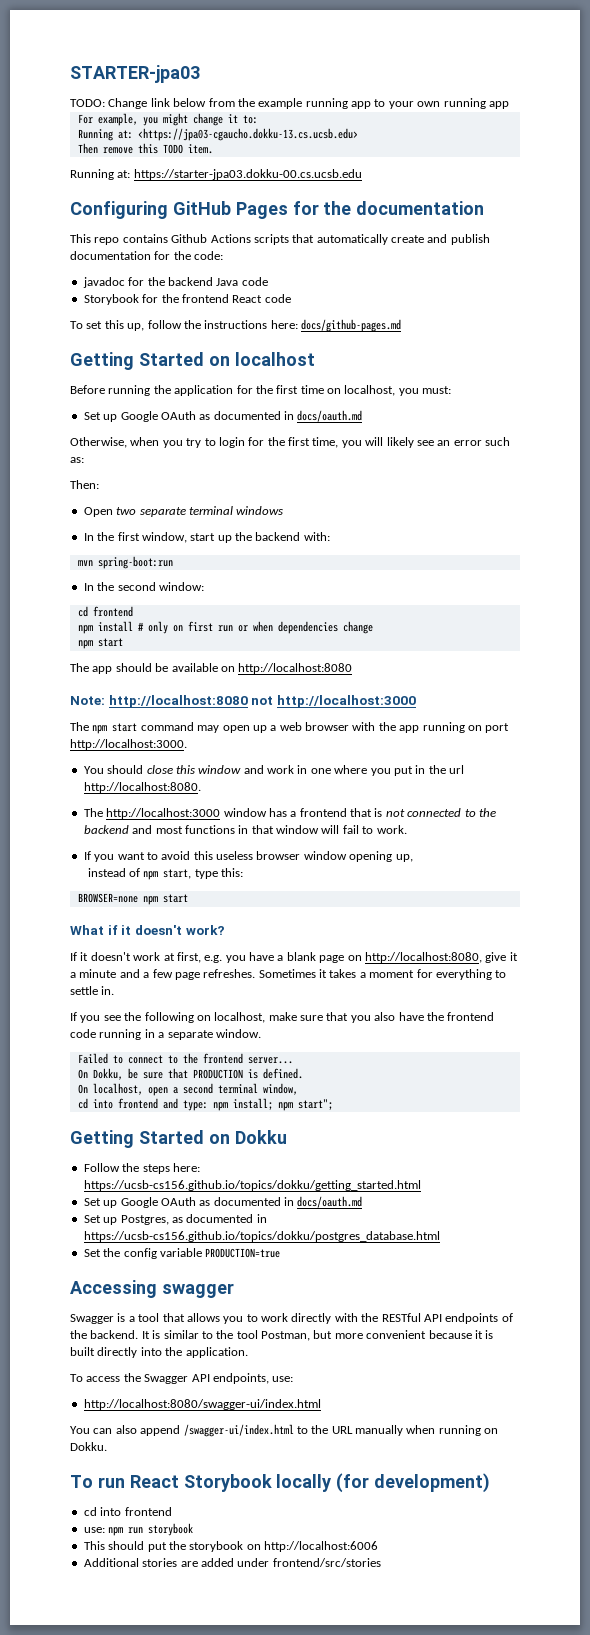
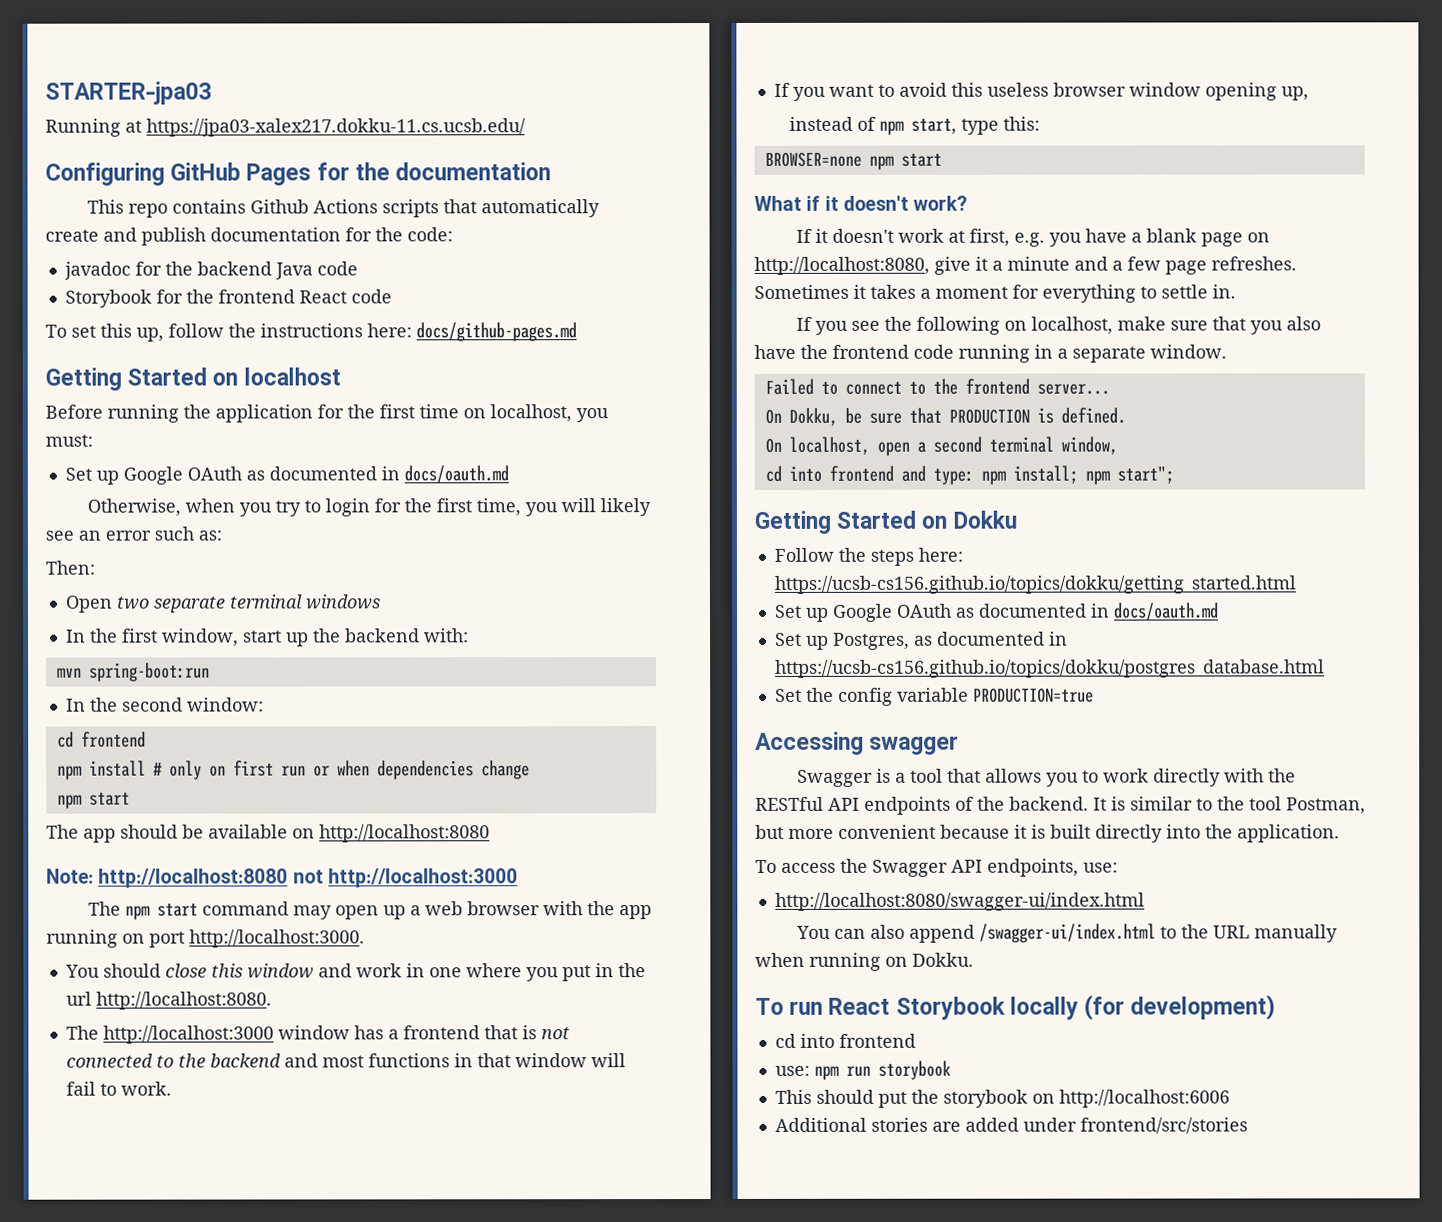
[70,98,509,109] [77,113,258,126] [77,128,358,141] [77,143,213,154] [70,169,362,180] TODO: Change link below from the example running app to your own running app // For example, you might change it to: // Running at: <https://jpa03-cgaucho.dokku-13.cs.ucsb.edu> // Then remove this TODO item. // Running at: https://starter-jpa03.dokku-00.cs.ucsb.edu -> [45,118,526,137] Running at https://jpa03-xalex217.dokku-11.cs.ucsb.edu/

